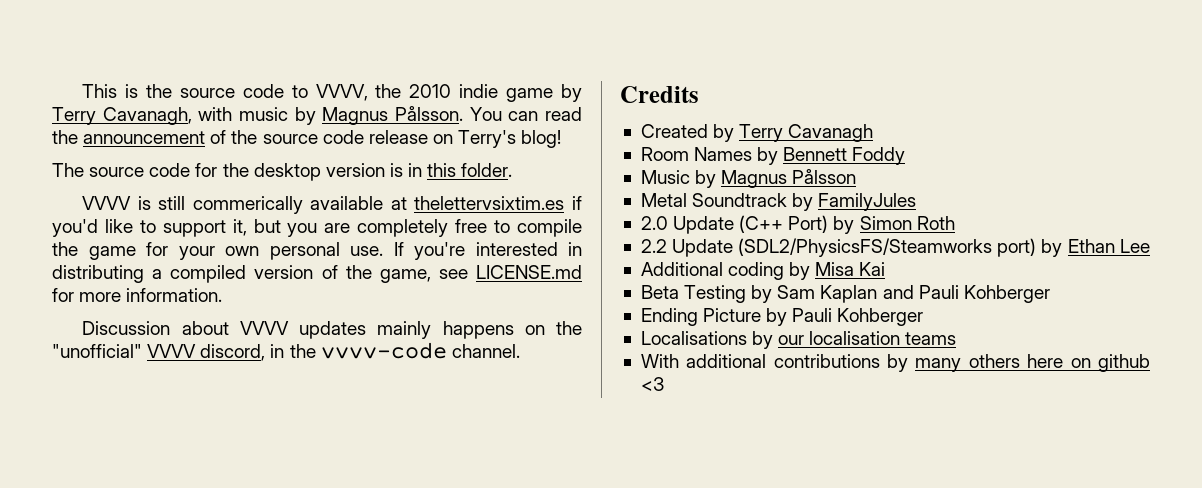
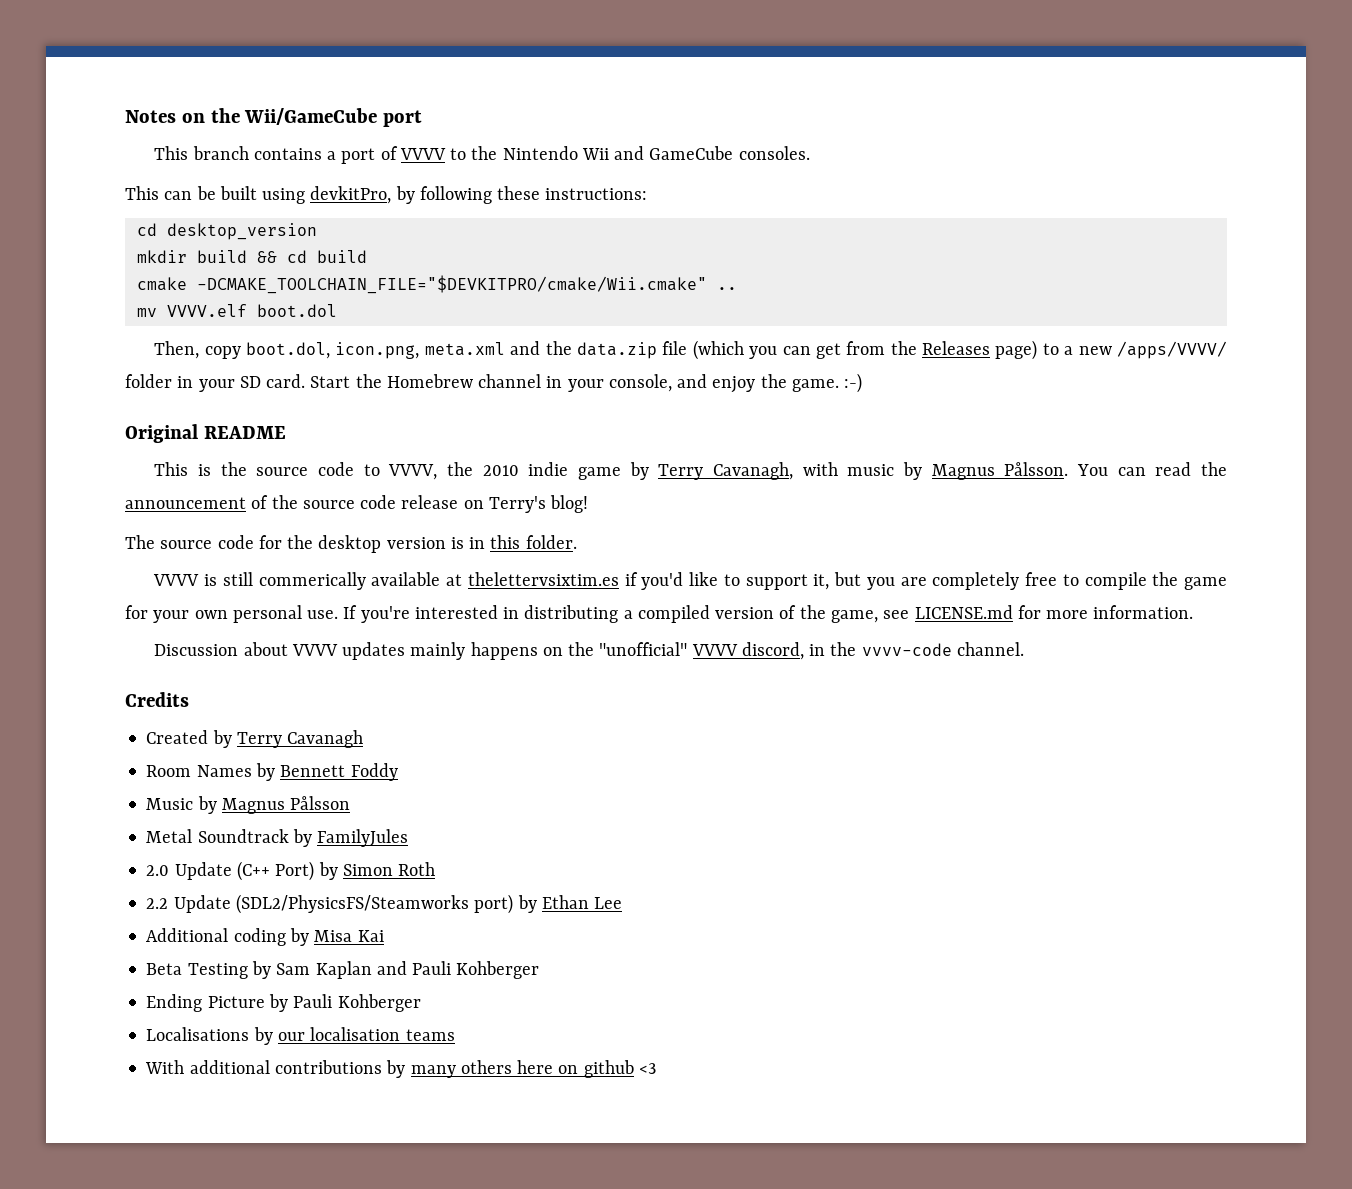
(82, 91) none -> [125,108,423,127] [154,146,810,164] [125,186,648,204] [136,223,317,240] [136,250,367,263] [136,275,737,294] [136,304,337,317] [154,340,1228,360] [125,373,863,393] [125,424,286,443] Notes on the Wii/GameCube port // This branch contains a port of VVVV to the Nintendo Wii and GameCube consoles. // This can be built using devkitPro, by following these instructions: // cd desktop_version // mkdir build && cd build // cmake -DCMAKE_TOOLCHAIN_FILE="$DEVKITPRO/cmake/Wii.cmake" .. // mv VVVV.elf boot.dol // Then, copy boot.dol, icon.png, meta.xml and the data.zip file (which you can get from the Releases page) to a new /apps/VVVV/ folder in your SD card. Start the Homebrew channel in your console, and enjoy the game. :-) // Original README //

